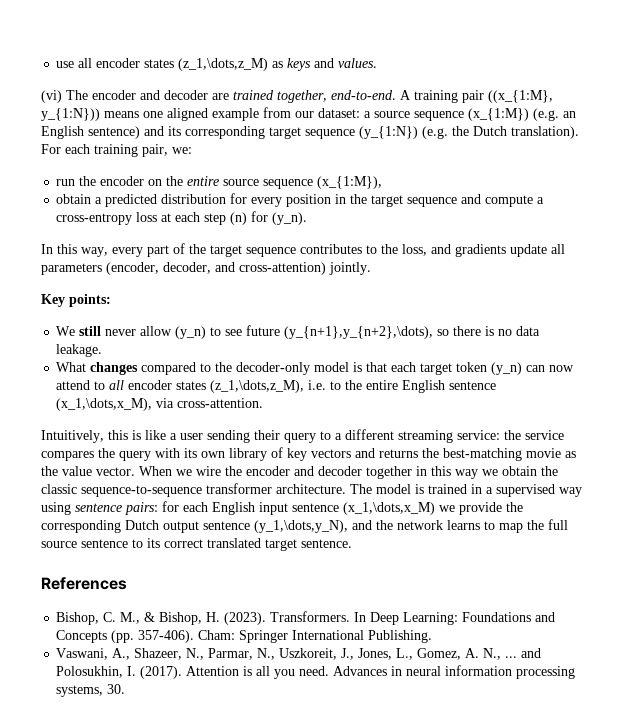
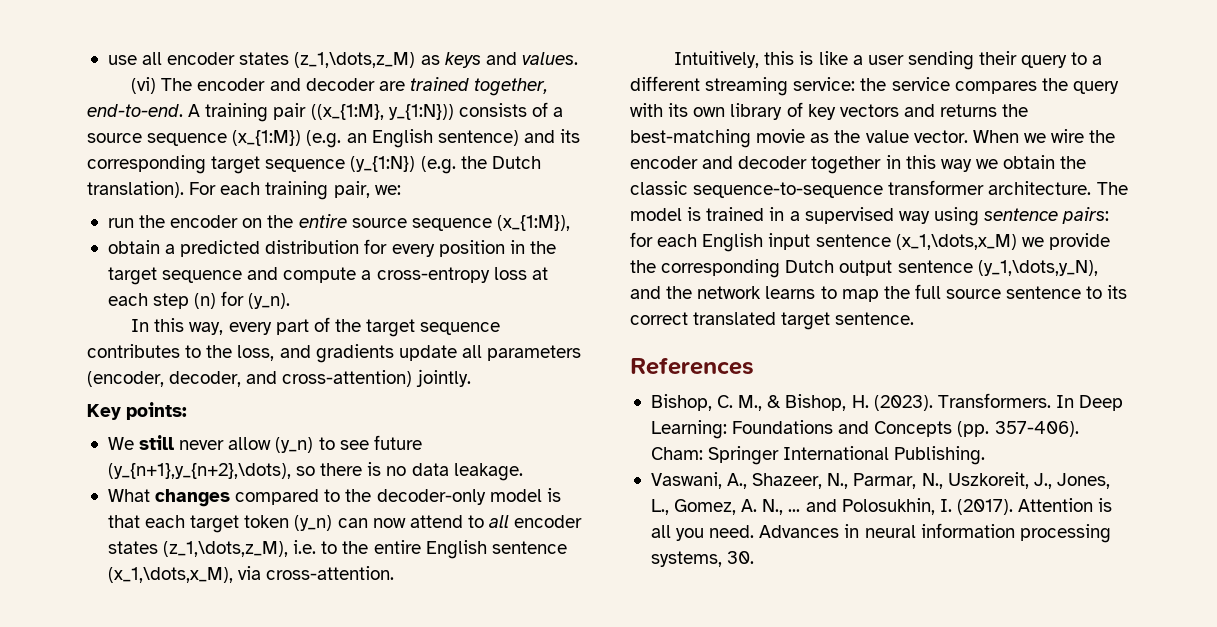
[104,107,360,121] means one aligned example from our dataset: -> [458,102,548,117] consists of

